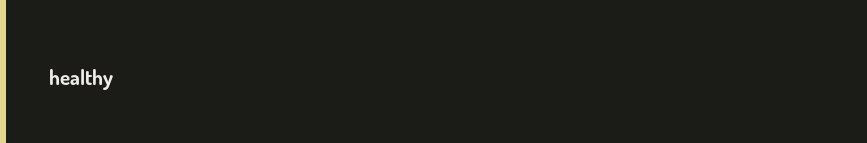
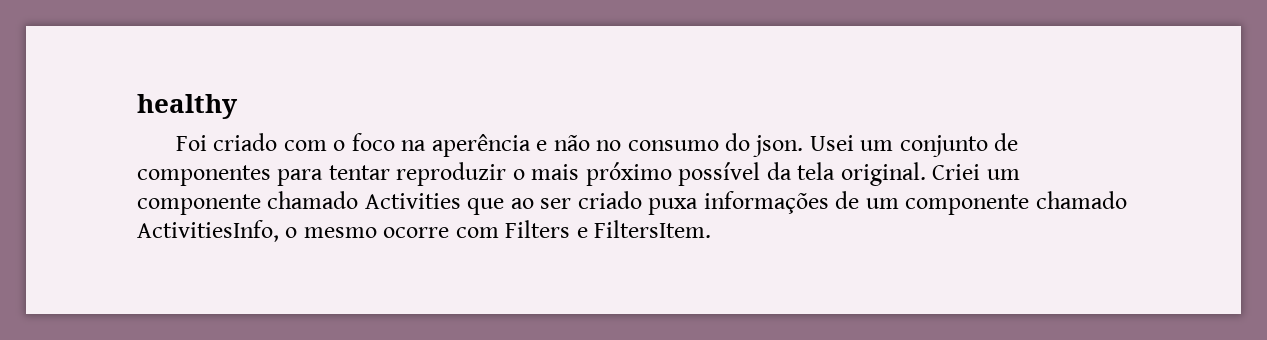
(113, 79) none -> [175,133,1019,157] [137,162,1020,186] [137,191,1127,215] [137,220,712,242] // Foi criado com o foco na aperência e não no consumo do json. Usei um conjunto de componentes para tentar reproduzir o mais próximo possível da tela original. Criei um componente chamado Activities que ao ser criado puxa informações de um componente chamado ActivitiesInfo, o mesmo ocorre com Filters e FiltersItem.

